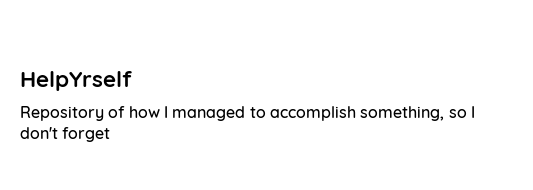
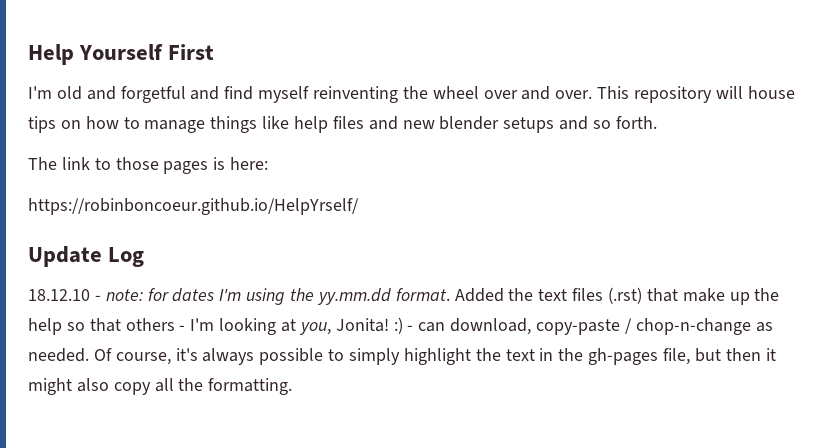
[20,71,132,91] [20,106,475,121] [20,127,111,142] HelpYrself // Repository of how I managed to accomplish something, so I don't forget -> [28,44,215,65] [28,86,795,103] [28,116,657,133] [28,157,269,174] [28,198,359,215] [28,246,145,267] [28,287,780,305] [28,317,773,335] [28,348,776,365] [28,378,293,395] Help Yourself First // I'm old and forgetful and find myself reinventing the wheel over and over. This repository will house tips on how to manage things like help files and new blender setups and so forth. // The link to those pages is here: // https://robinboncoeur.github.io/HelpYrself/ // Update Log // 18.12.10 - note: for dates I'm using the yy.mm.dd format. Added the text files (.rst) that make up the help so that others - I'm looking at you, Jonita! :) - can download, copy-paste / chop-n-change as needed. Of course, it's always possible to simply highlight the text in the gh-pages file, but then it might also copy all the formatting.

